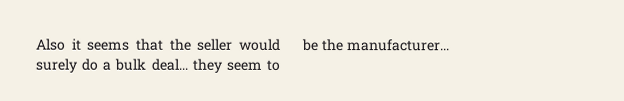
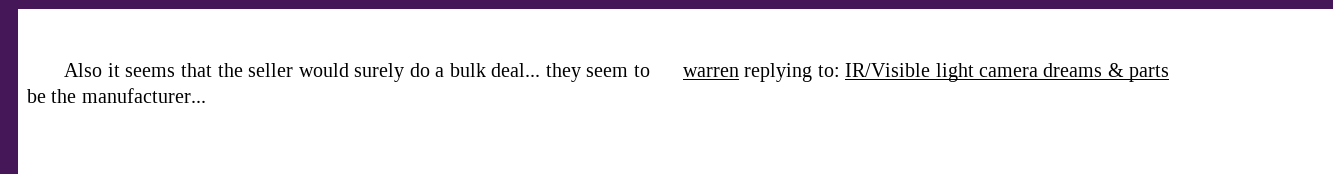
(450, 45) none -> [683,63,1170,82] // warren replying to: IR/Visible light camera dreams & parts

